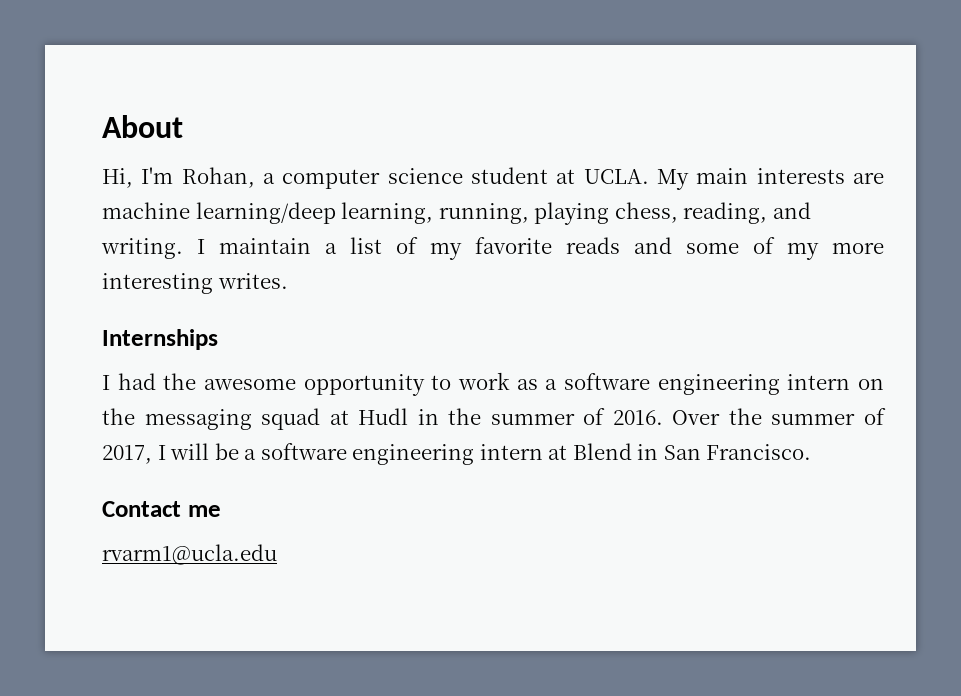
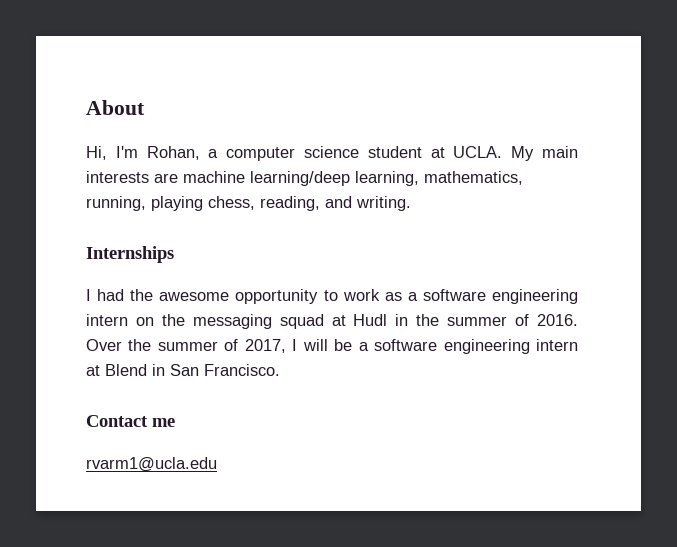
(434, 213) none -> [424,171,523,185] mathematics,
[197,237,884,260] [102,273,288,294] I maintain a list of my favorite reads and some of my more interesting writes. -> (411, 203) none

